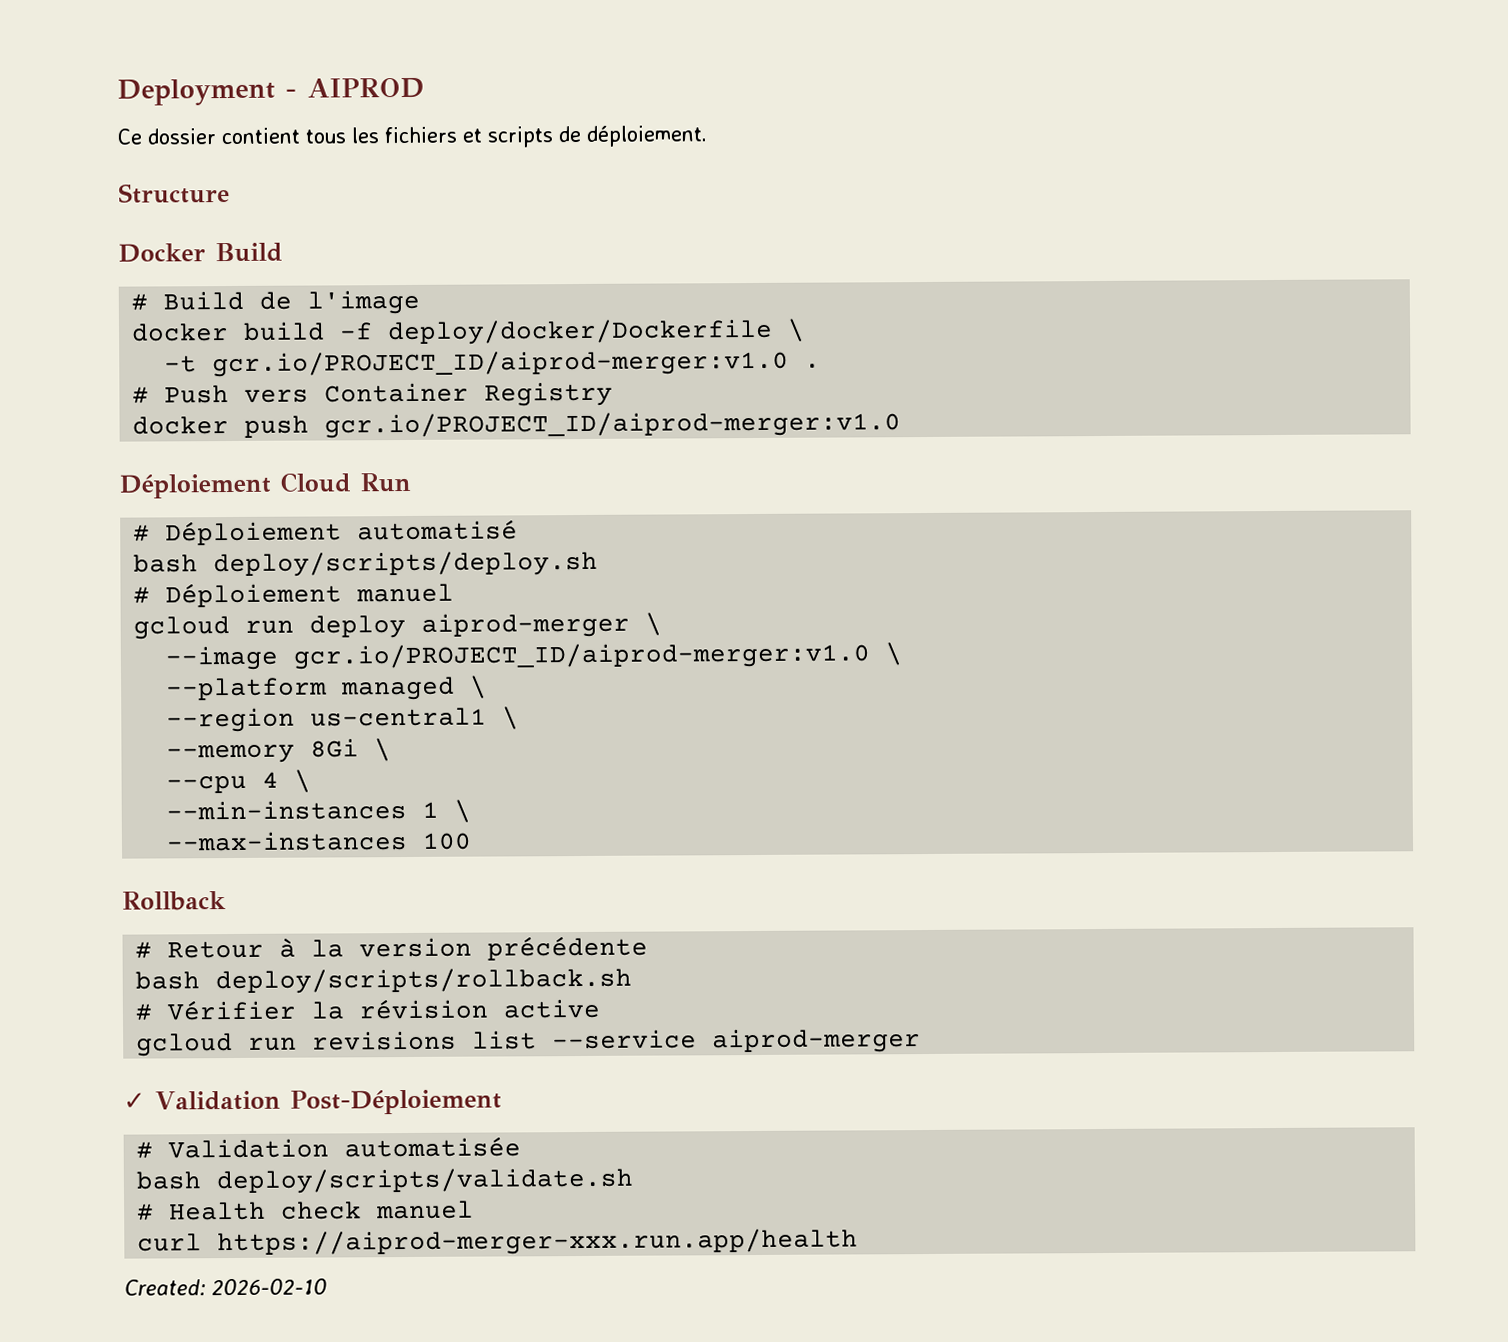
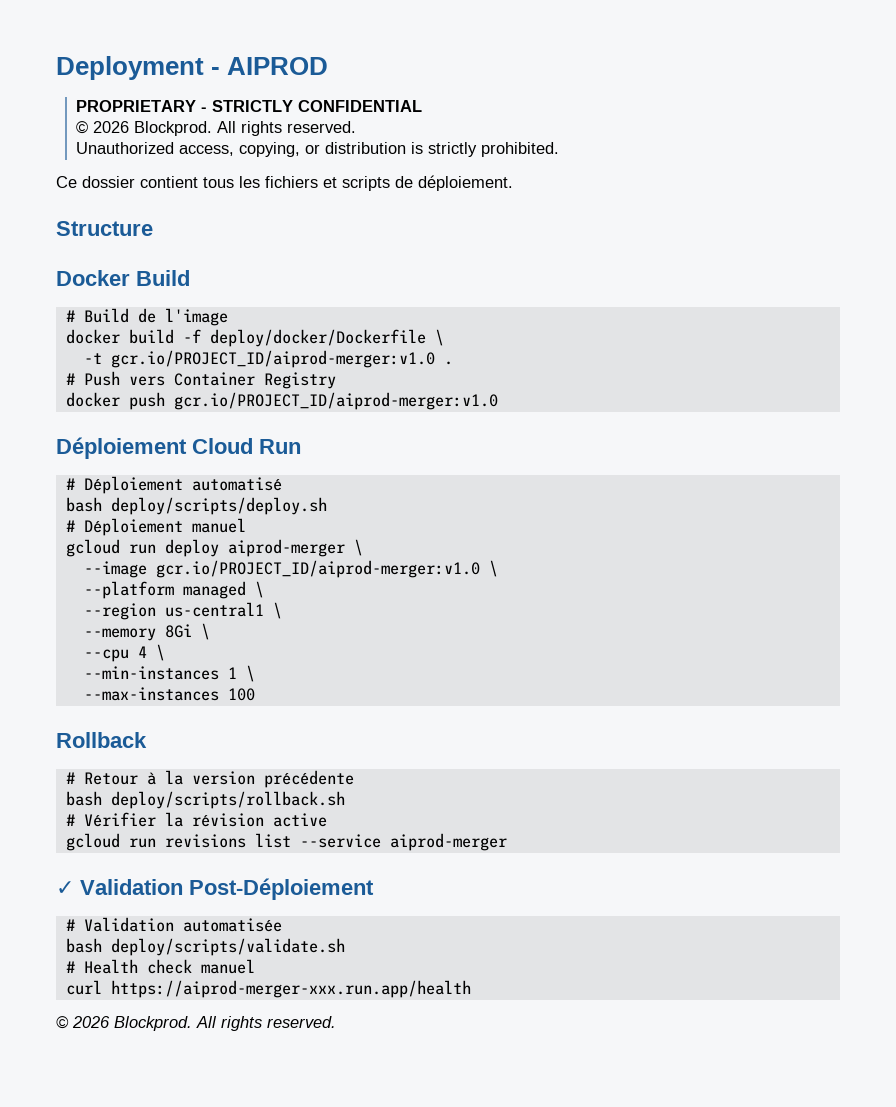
(425, 88) none -> [76,100,423,112] [76,121,357,136] [76,142,560,157] // PROPRIETARY - STRICTLY CONFIDENTIAL // © 2026 Blockprod. All rights reserved. // Unauthorized access, copying, or distribution is strictly prohibited.
[124,1278,327,1297] Created: 2026-02-10 -> [56,1016,336,1031] © 2026 Blockprod. All rights reserved.

